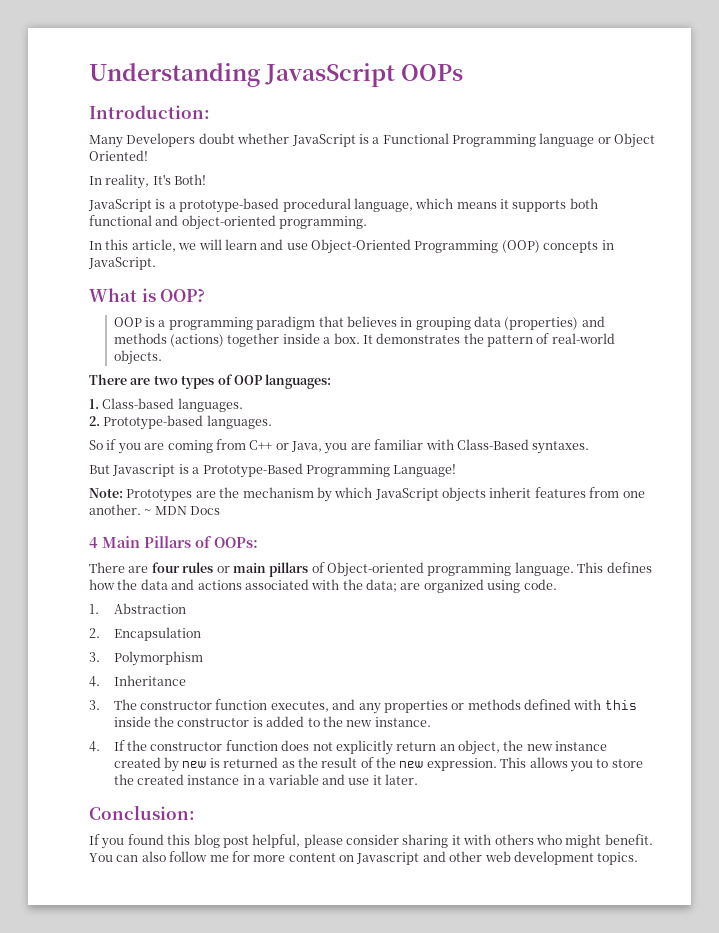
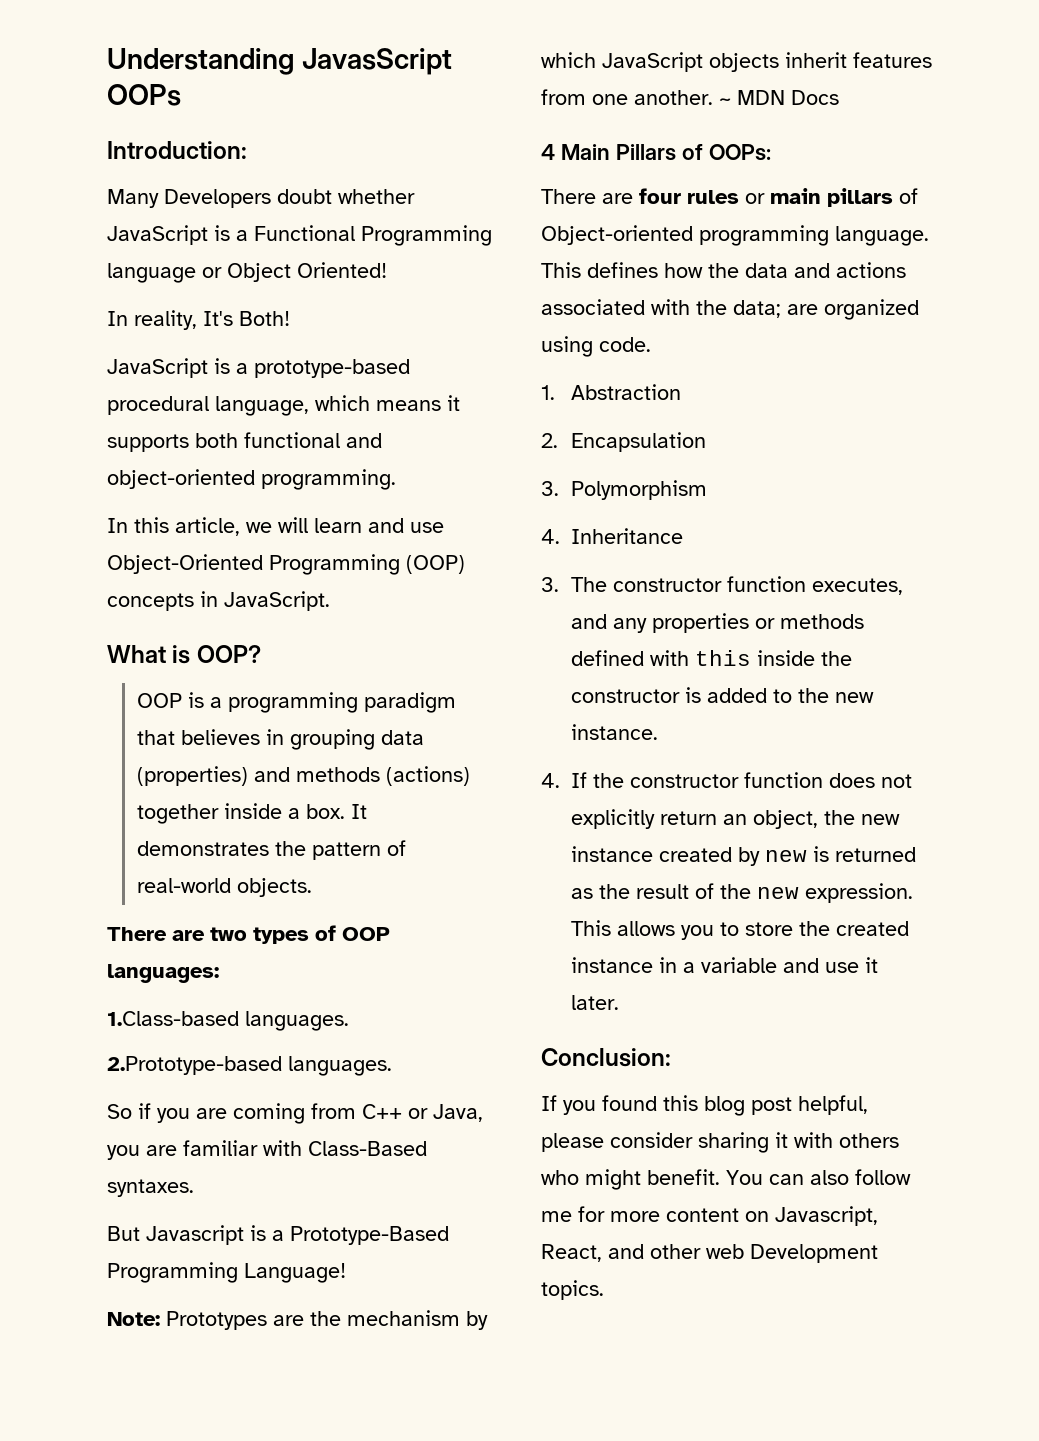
[89,398,243,412] [89,415,204,430] 1. Class-based languages. // 2. Prototype-based -> [107,1011,349,1031] [107,1056,282,1075] 1.Class-based languages. // 2.Prototype-based
[356,852,420,865] Javascript -> [775,1206,878,1226] [541,1244,602,1262] Javascript, React,
[513,851,594,865] development -> [750,1244,878,1263] Development

